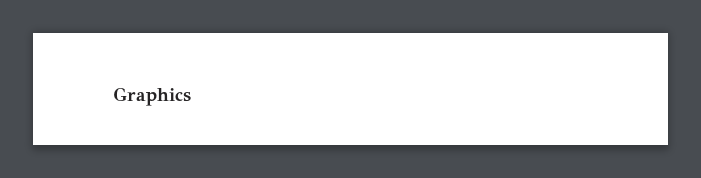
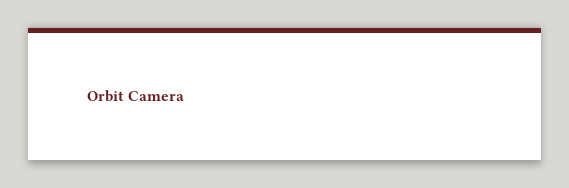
[113,87,191,106] Graphics -> [87,90,185,102] Orbit Camera

